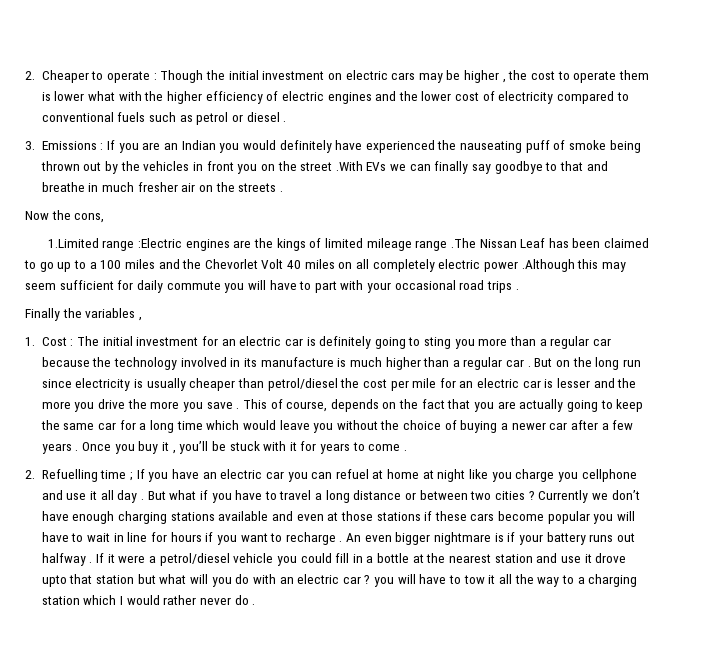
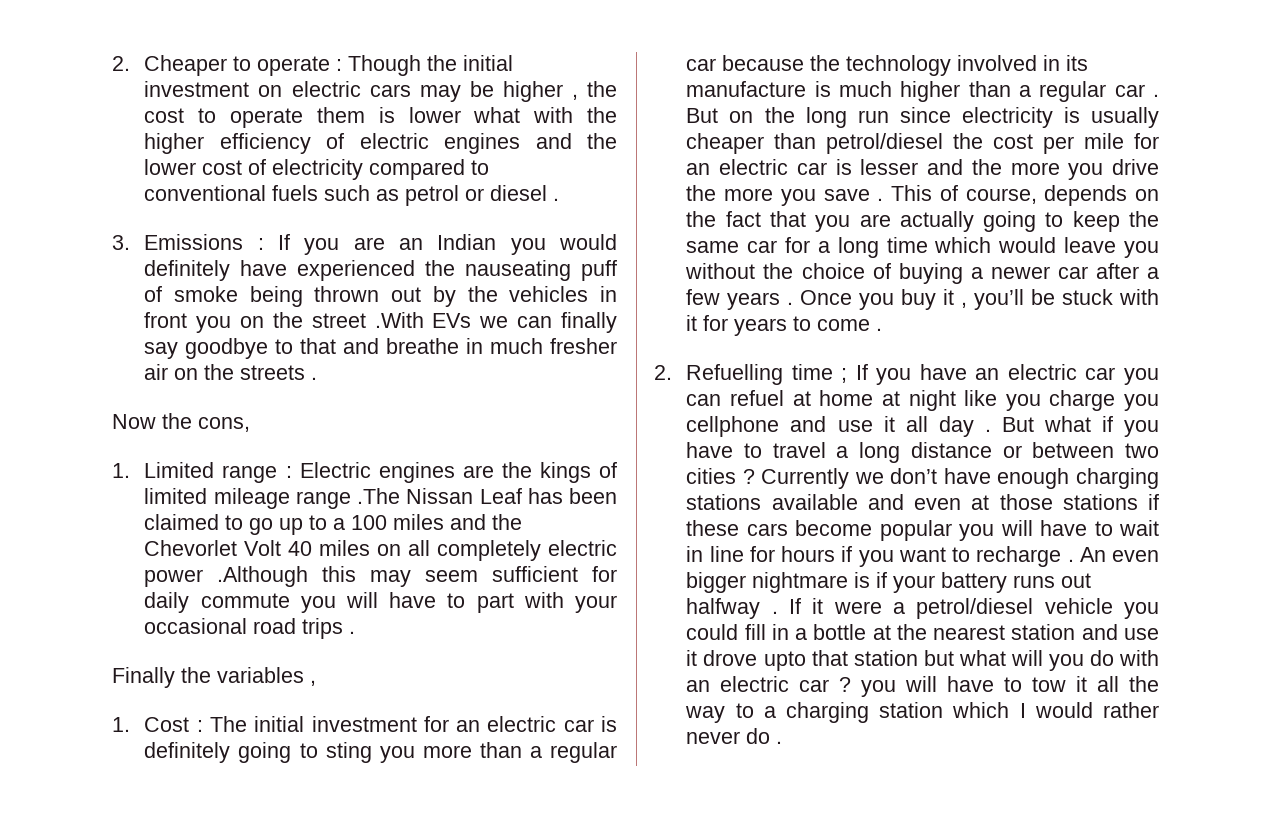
[47,238,183,251] 1.Limited range :Electric -> [112,462,371,483] 1. Limited range : Electric

